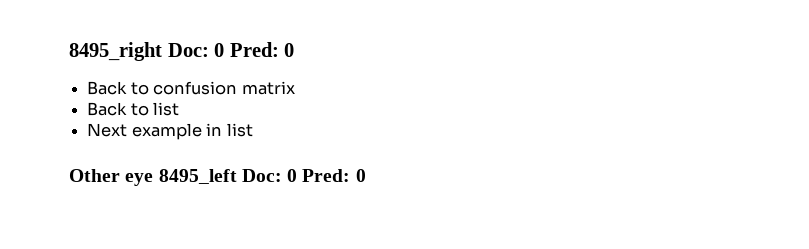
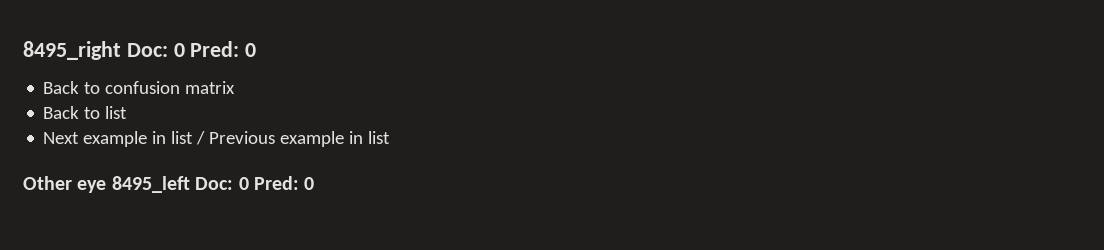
(253, 130) none -> [196,131,391,147] / Previous example in list

